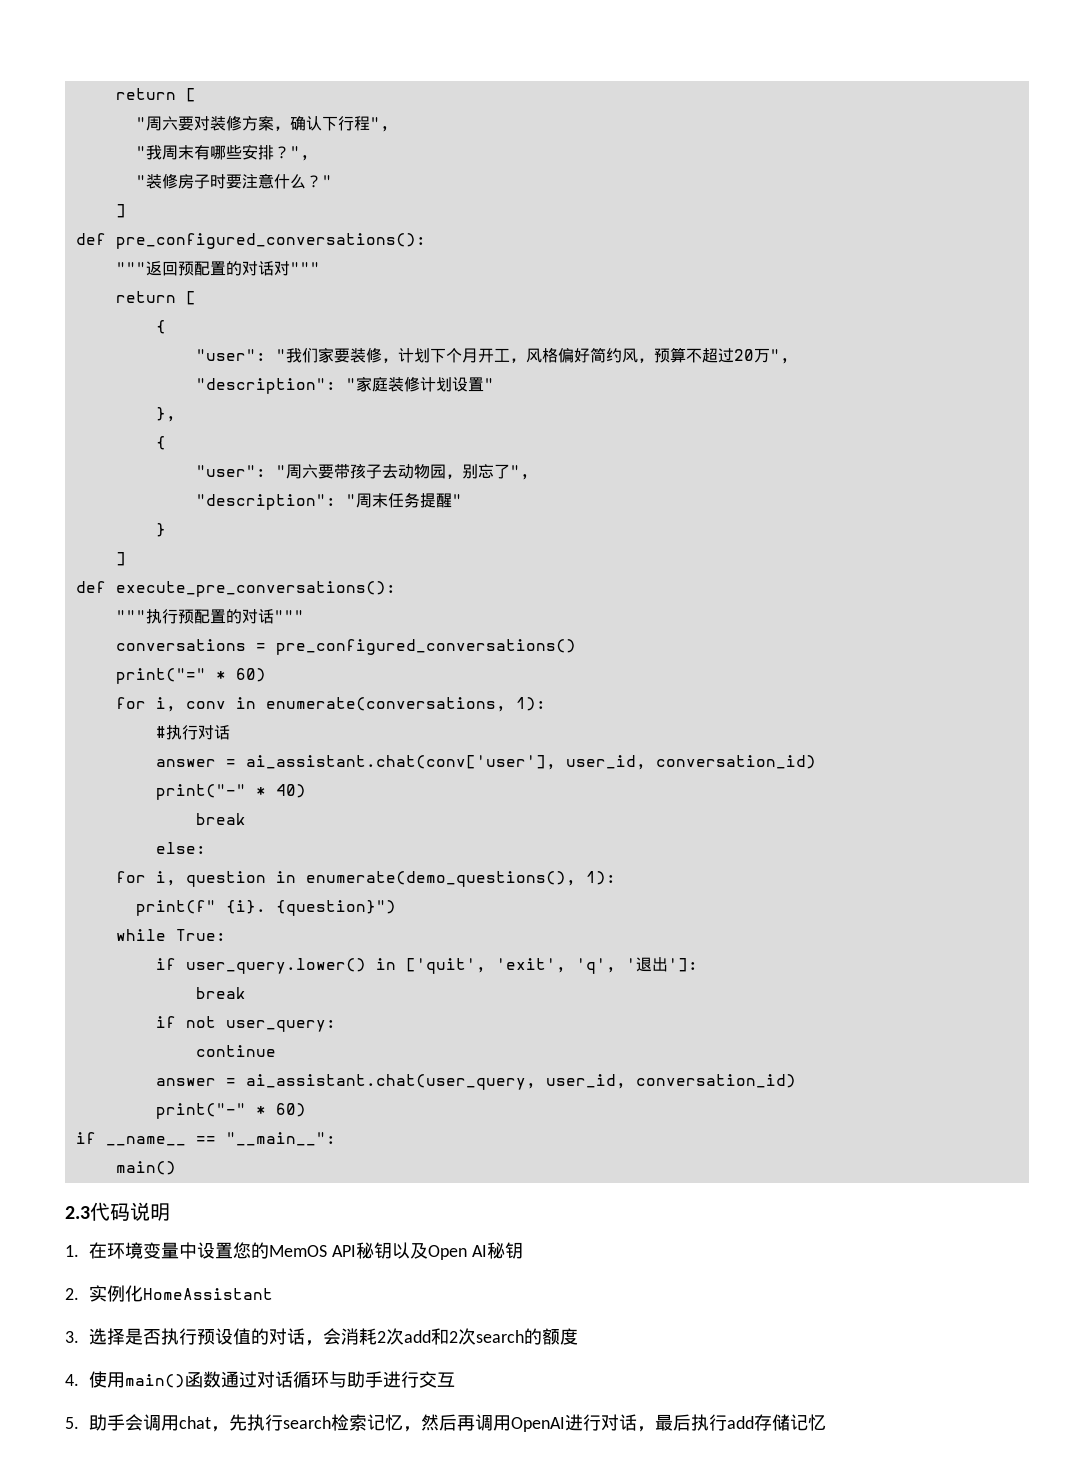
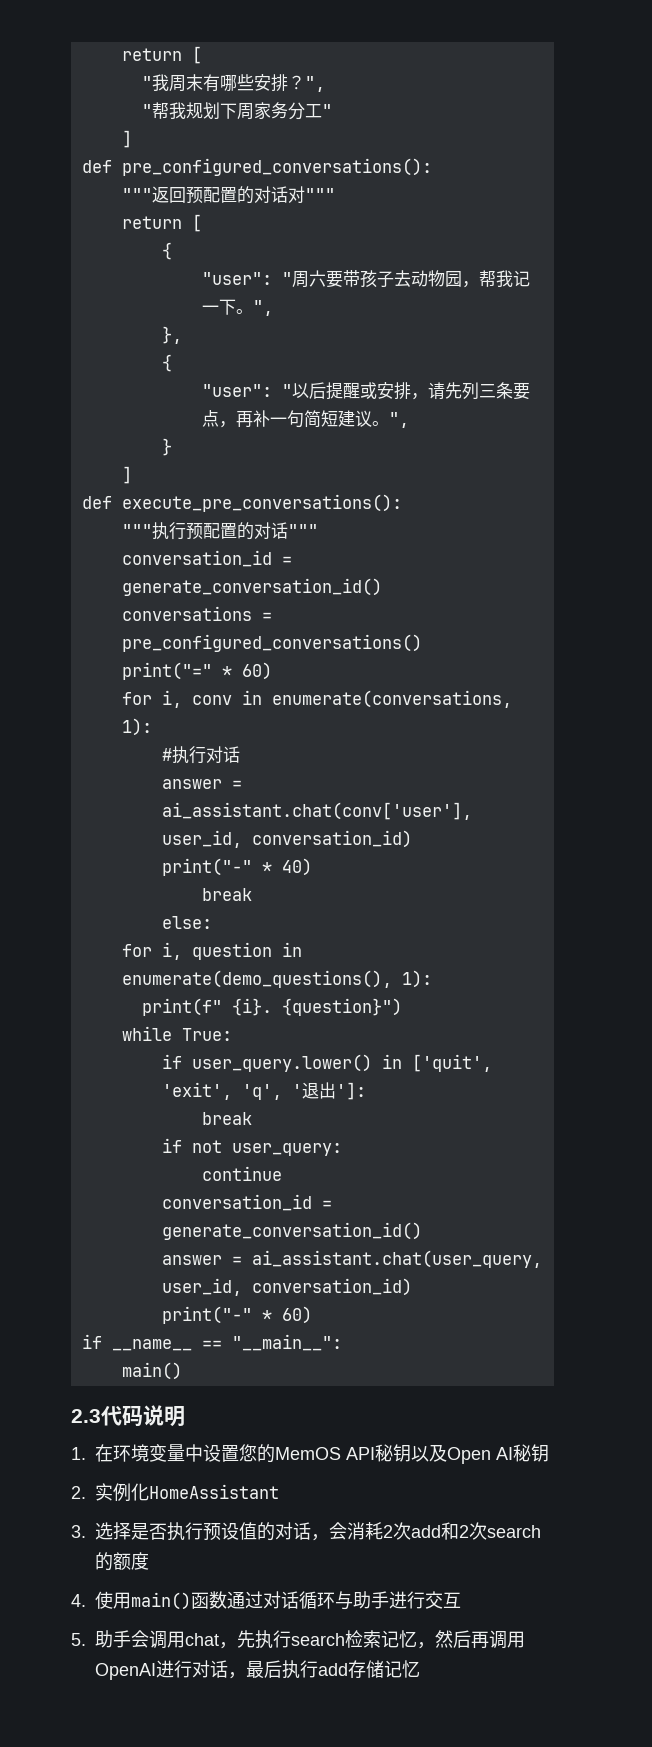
[115,88,196,102] [135,115,390,132] return [ // "周六要对装修方案，确认下行程", -> [121,46,202,64] return [
[145,173,322,189] 装修房子时要注意什么？ -> [151,102,322,120] 帮我规划下周家务分工
[195,347,790,364] [195,376,494,394] [155,407,176,422] [155,436,166,450] // "user": "我们家要装修，计划下个月开工，风格偏好简约风，预算不超过20万", // "description": "家庭装修计划设置" // }, // { -> (172, 251) none
[461,464,530,480] [195,492,462,510] 别忘了", // "description": "周末任务提醒" -> [478,270,530,287] [201,299,273,316] [161,326,182,344] [161,354,172,372] [201,382,530,400] [201,410,409,428] 帮我记一下。", // }, // { // "user": "以后提醒或安排，请先列三条要点，再补一句简短建议。",
(304, 616) none -> [121,550,292,567] [121,578,382,596] // conversation_id = generate_conversation_id()
(276, 1051) none -> [161,1194,332,1211] [161,1222,422,1240] // conversation_id = generate_conversation_id()

